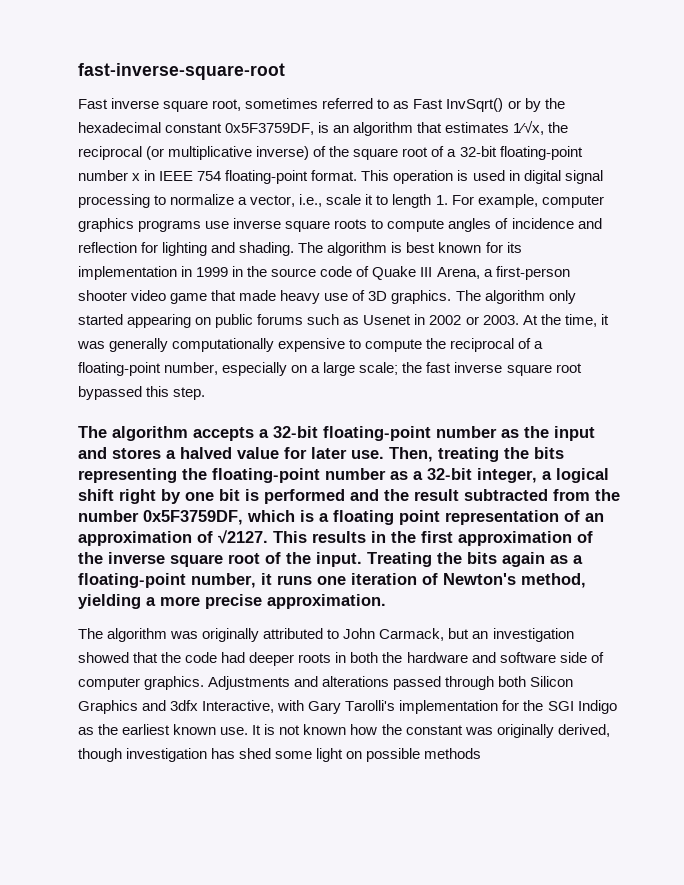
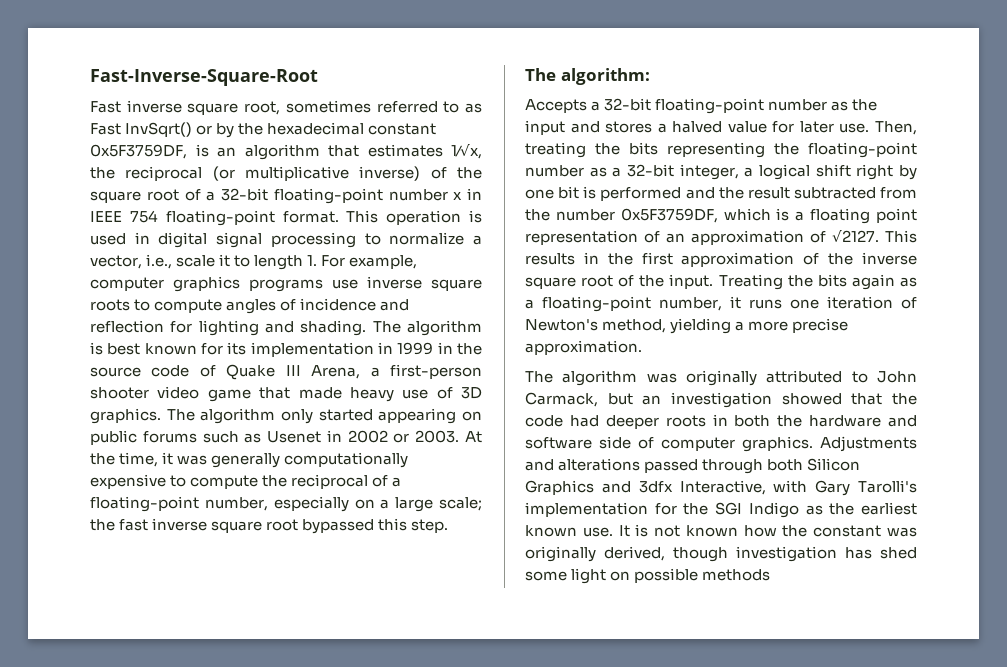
[78,63,285,80] fast-inverse-square-root -> [90,69,318,86] Fast-Inverse-Square-Root
[112,426,254,441] algorithm accepts -> [560,68,650,85] [525,99,587,113] algorithm: // Accepts

